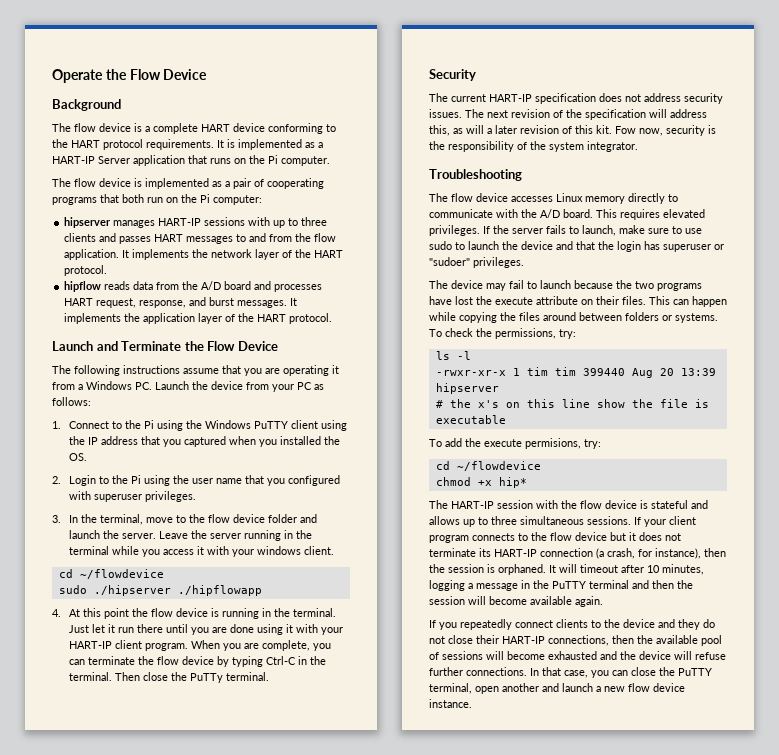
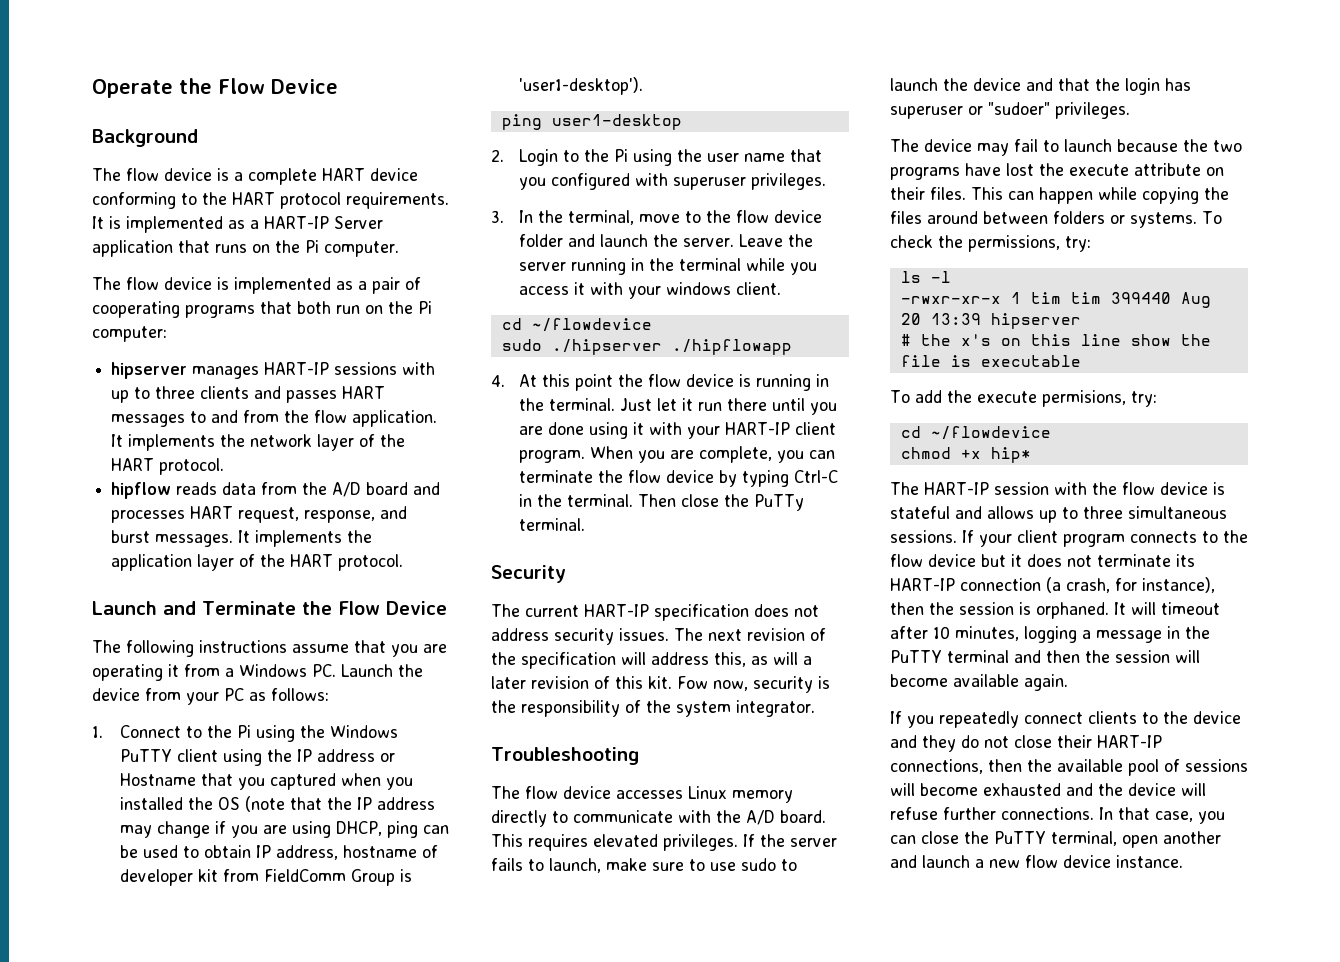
(139, 440) none -> [379,753,395,762] [119,773,196,786] or Hostname
[69,453,88,461] OS. -> [217,796,435,812] [119,821,449,838] [119,845,438,860] [119,869,412,886] [518,77,643,95] [501,114,682,130] OS (note that the IP address may change if you are using DHCP, ping can be used to obtain IP address, hostname of developer kit from FieldComm Group is 'user1-desktop'). // ping user1-desktop

